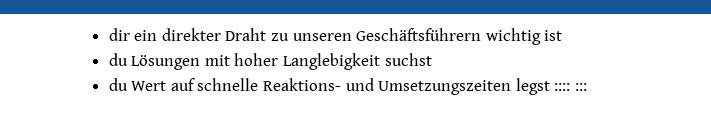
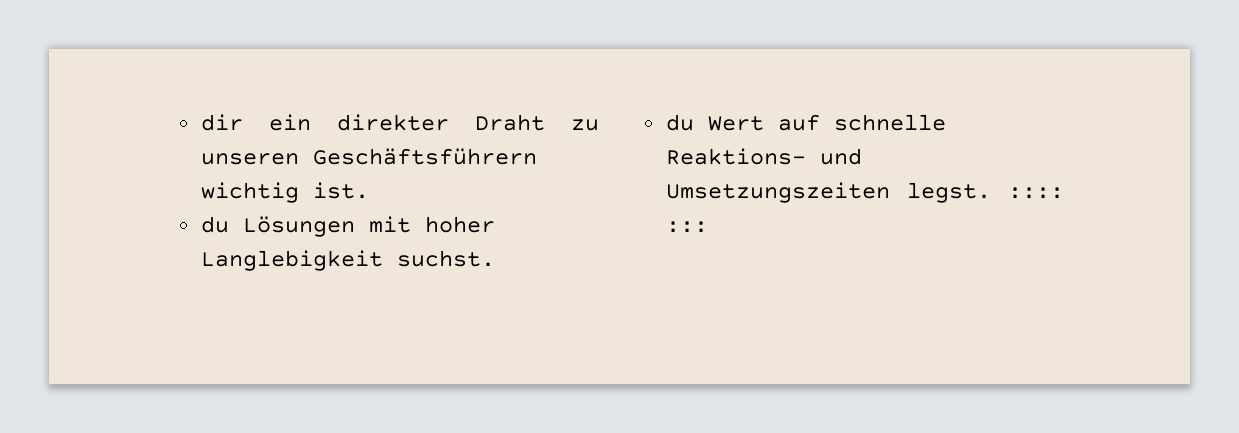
[544,30,563,41] ist -> [312,182,369,199] ist.
[384,53,432,66] suchst -> [396,250,495,267] suchst.
[515,78,550,95] legst -> [906,182,991,203] legst.

